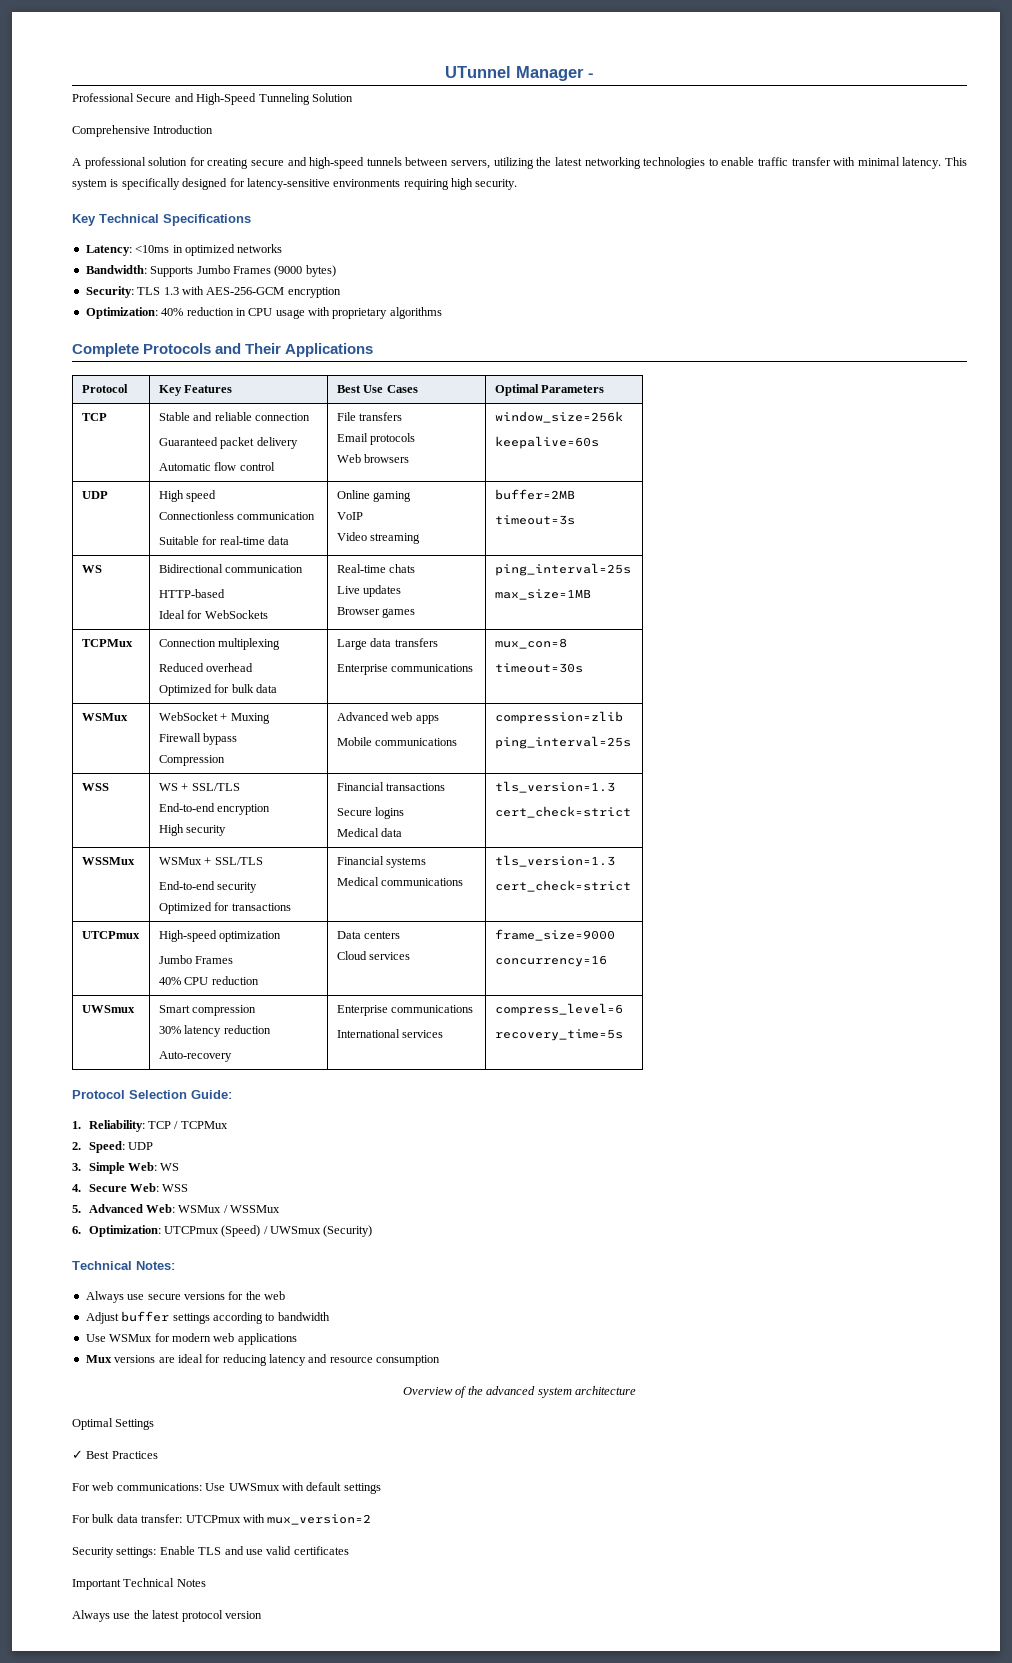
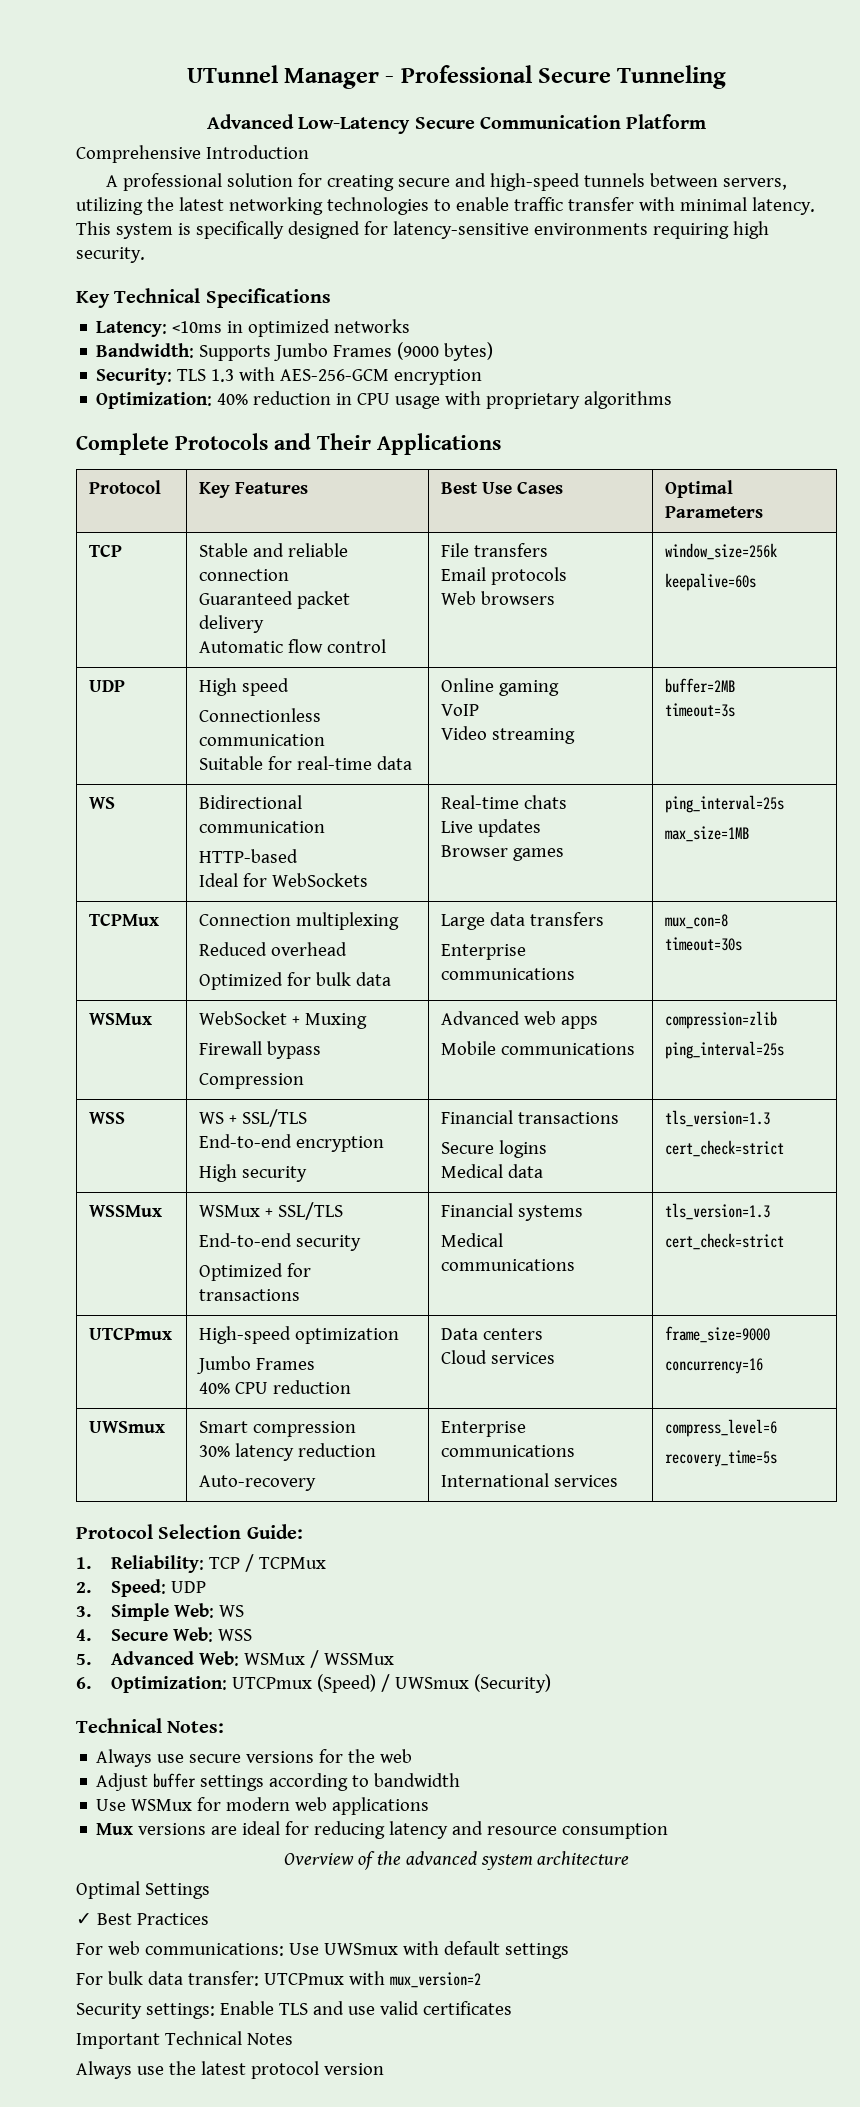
(594, 75) // -> (395, 79) none
[174,93,257,105] and High-Speed -> (612, 75) none
[311,93,353,102] Solution -> [206,114,707,134] // Advanced Low-Latency Secure Communication Platform

